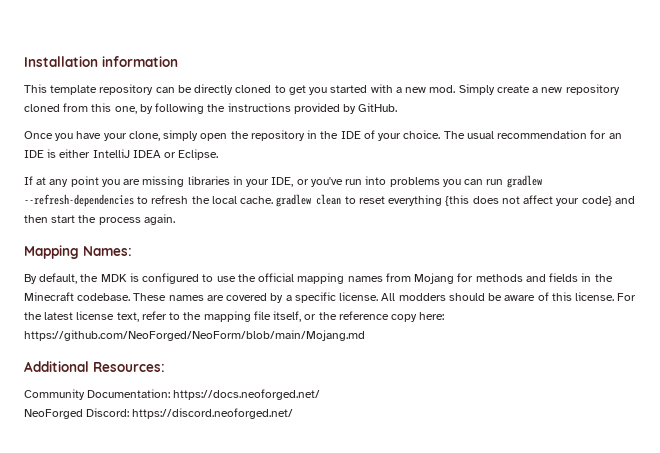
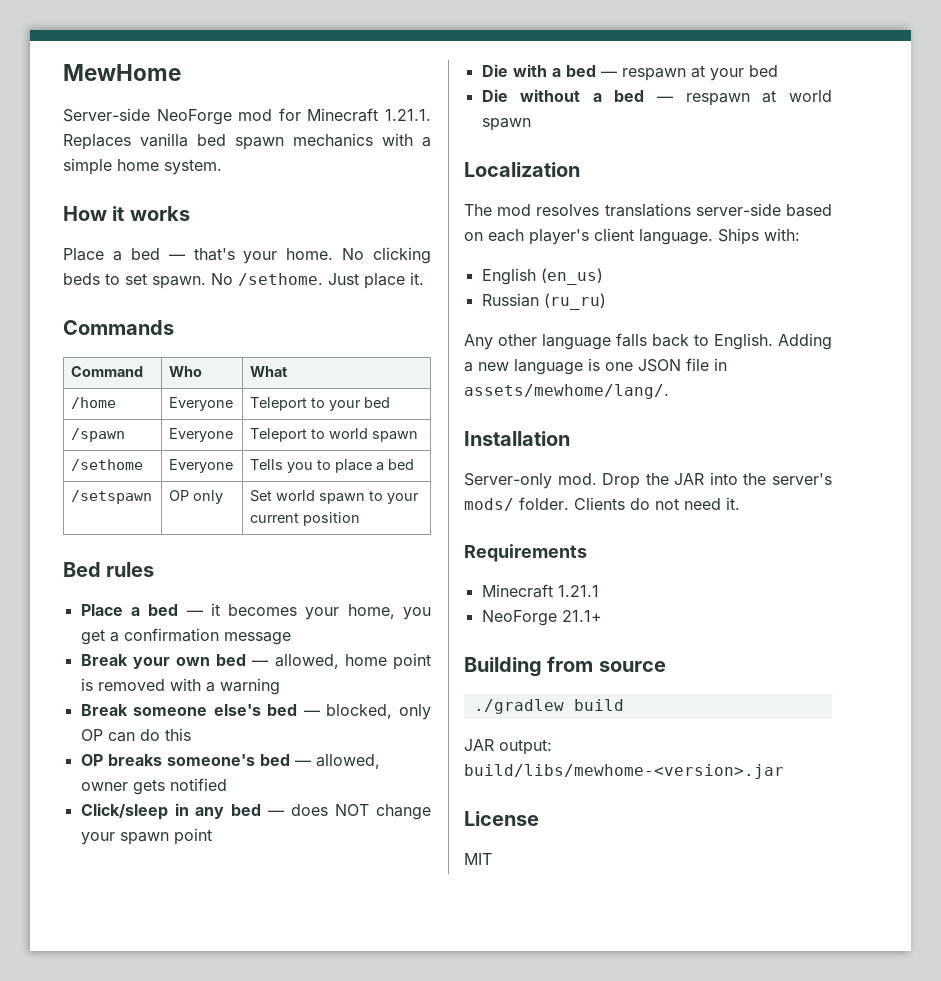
[24,56,178,67] [24,84,620,95] [24,103,398,114] [24,130,622,141] [24,149,219,160] [24,175,542,188] [24,194,635,207] [24,214,175,225] [24,245,132,259] [24,273,613,284] [24,292,637,303] [24,311,445,322] [24,330,365,341] [24,361,165,372] [24,389,321,400] [24,408,294,419] Installation information // This template repository can be directly cloned to get you started with a new mod. Simply create a new repository cloned from this one, by following the instructions provided by GitHub. // Once you have your clone, simply open the repository in the IDE of your choice. The usual recommendation for an IDE is either IntelliJ IDEA or Eclipse. // If at any point you are missing libraries in your IDE, or you've run into problems you can run gradlew --refresh-dependencies to refresh the local cache. gradlew clean to reset everything {this does not affect your code} and then start the process again. // Mapping Names: // By default, the MDK is configured to use the official mapping names from Mojang for methods and fields in the Minecraft codebase. These names are covered by a specific license. All modders should be aware of this license. For the latest license text, refer to the mapping file itself, or the reference copy here: https://github.com/NeoForged/NeoForm/blob/main/Mojang.md // Additional Resources: // Community Documentation: https://docs.neoforged.net/ // NeoForged Discord: https://discord.neoforged.net/ -> [63,64,181,81] [63,108,431,125] [63,133,431,150] [63,158,222,175] [63,206,190,221] [63,247,431,264] [63,272,424,289] [63,320,174,335] [71,366,144,377] [169,366,203,377] [250,366,289,377] [71,397,117,409] [169,397,234,411] [250,397,391,411] [71,428,126,442] [169,428,234,442] [250,428,419,442] [71,459,144,471] [169,459,234,473] [250,459,415,473] [71,490,153,504] [169,490,224,504] [250,490,420,504] [250,512,361,526] [63,562,155,577] [80,603,432,620] [80,628,291,645] [80,653,431,670] [80,678,280,695] [80,704,431,720] [80,728,191,742] [80,754,380,769] [80,778,227,795] [80,803,431,820] [80,828,212,845] [481,64,778,81] [481,89,832,106] [481,118,531,131] [464,162,580,177] [464,203,832,217] [464,228,800,245] [481,268,603,285] [481,293,606,310] [464,333,832,350] [464,358,727,375] [464,384,669,399] [464,431,570,446] [464,472,832,489] [464,497,740,511] [464,544,587,562] [481,584,599,598] [481,610,602,626] [464,656,666,677] [473,699,624,714] [464,739,552,755] [464,764,784,779] [464,811,539,826] [464,853,492,865] MewHome // Server-side NeoForge mod for Minecraft 1.21.1. Replaces vanilla bed spawn mechanics with a simple home system. // How it works // Place a bed — that's your home. No clicking beds to set spawn. No /sethome. Just place it. // Commands // Command | Who | What // /home | Everyone | Teleport to your bed // /spawn | Everyone | Teleport to world spawn // /sethome | Everyone | Tells you to place a bed // /setspawn | OP only | Set world spawn to your current position // Bed rules // Place a bed — it becomes your home, you get a confirmation message // Break your own bed — allowed, home point is removed with a warning // Break someone else's bed — blocked, only OP can do this // OP breaks someone's bed — allowed, owner gets notified // Click/sleep in any bed — does NOT change your spawn point // Die with a bed — respawn at your bed // Die without a bed — respawn at world spawn // Localization // The mod resolves translations server-side based on each player's client language. Ships with: // English (en_us) // Russian (ru_ru) // Any other language falls back to English. Adding a new language is one JSON file in assets/mewhome/lang/. // Installation // Server-only mod. Drop the JAR into the server's mods/ folder. Clients do not need it. // Requirements // Minecraft 1.21.1 // NeoForge 21.1+ // Building from source // ./gradlew build // JAR output: build/libs/mewhome-<version>.jar // License // MIT

